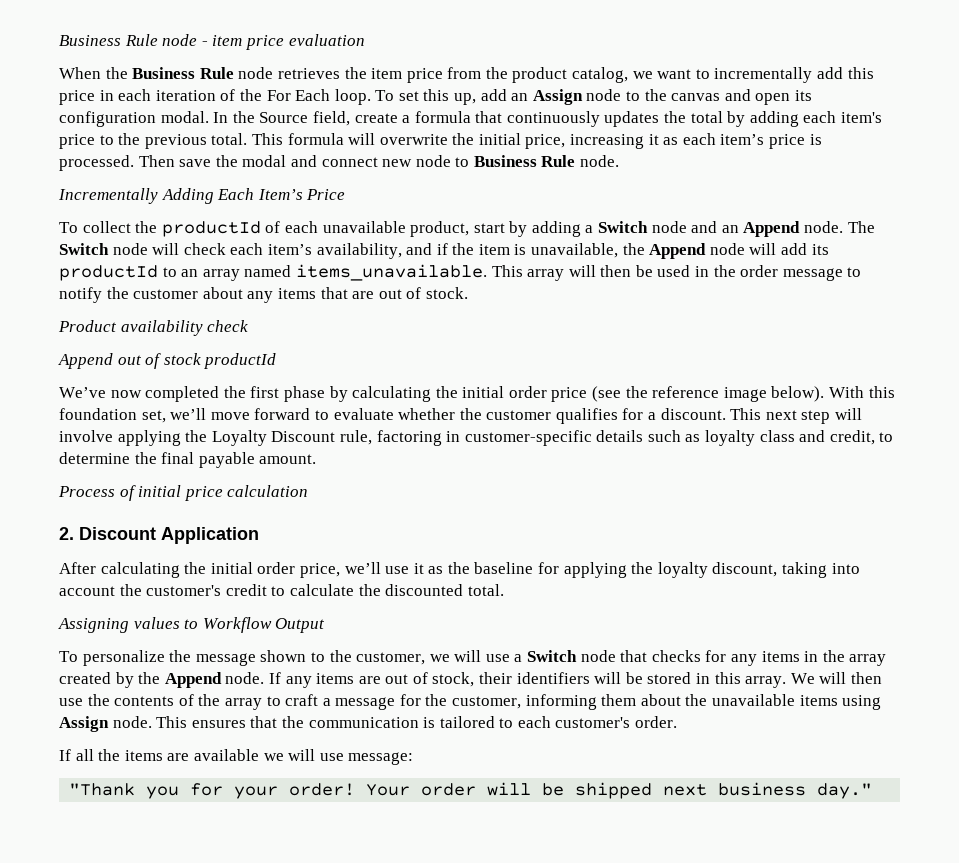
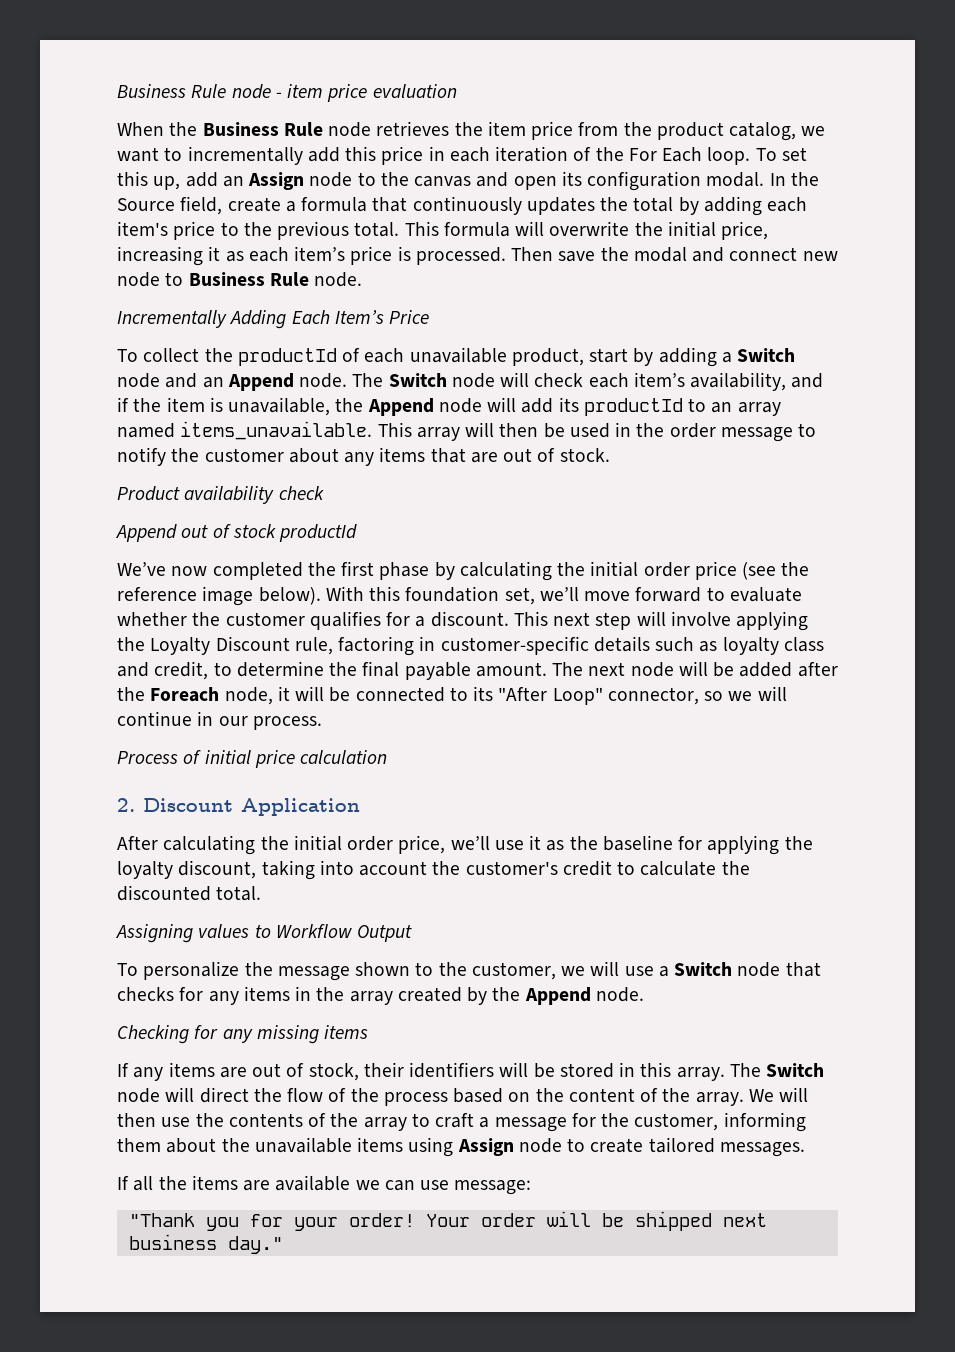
(317, 459) none -> [552,661,838,677] [117,686,787,705] [117,711,322,730] The next node will be added after the Foreach node, it will be connected to its "After Loop" connector, so we will continue in our process.
(265, 678) none -> [117,1025,369,1044] // Checking for any missing items //
(787, 682) none -> [729,1063,825,1077] [117,1087,744,1106] The Switch node will direct the flow of the process based on the content of the array.
[112,716,678,728] node. This ensures that the communication is tailored to each customer's order. -> [518,1137,805,1157] node to create tailored messages.
[288,749,316,761] will -> [384,1180,415,1191] can

